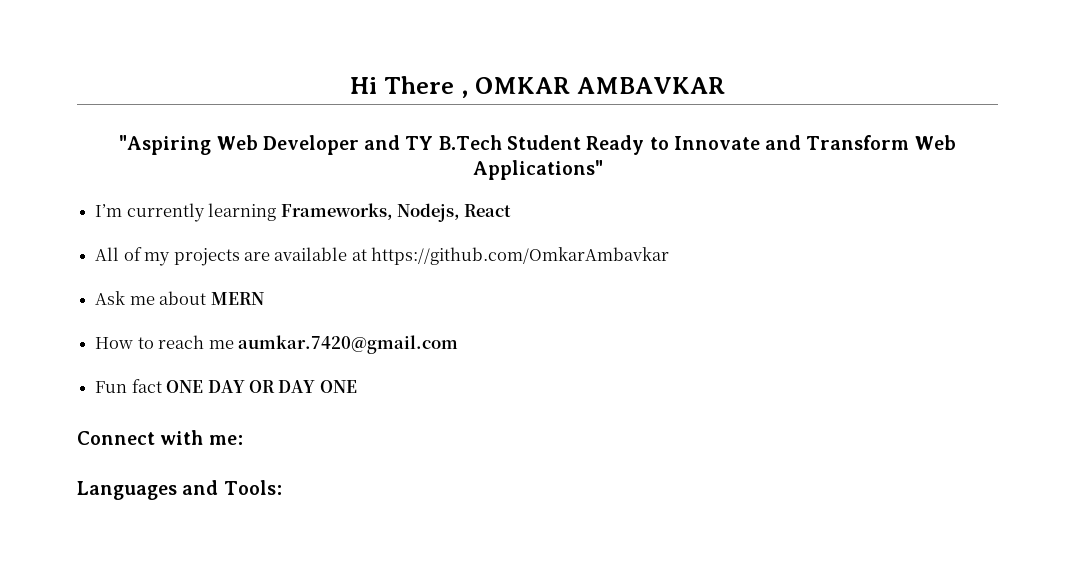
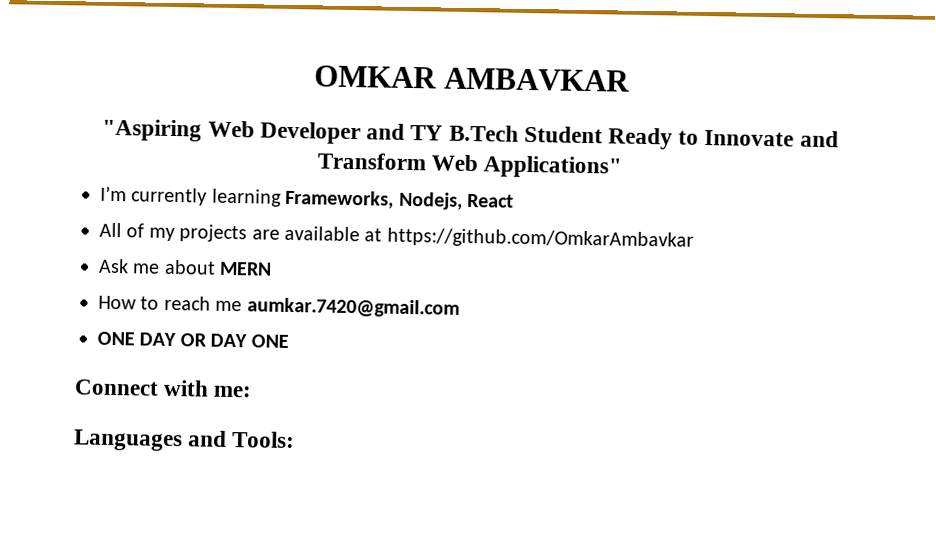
[350,76,469,98] Hi There , -> (314, 77) none
[95,379,162,393] Fun fact -> (460, 307) none

